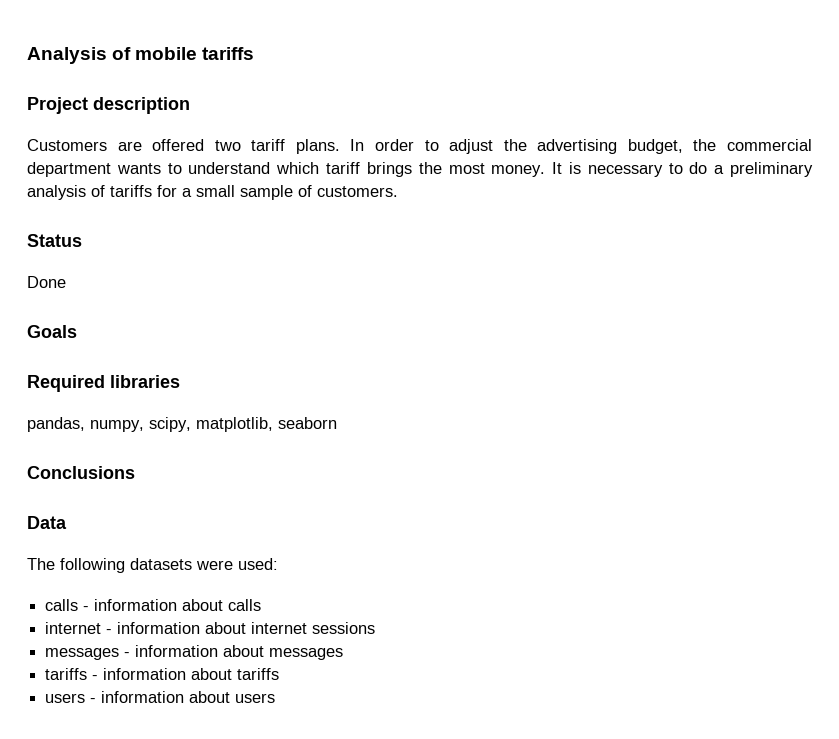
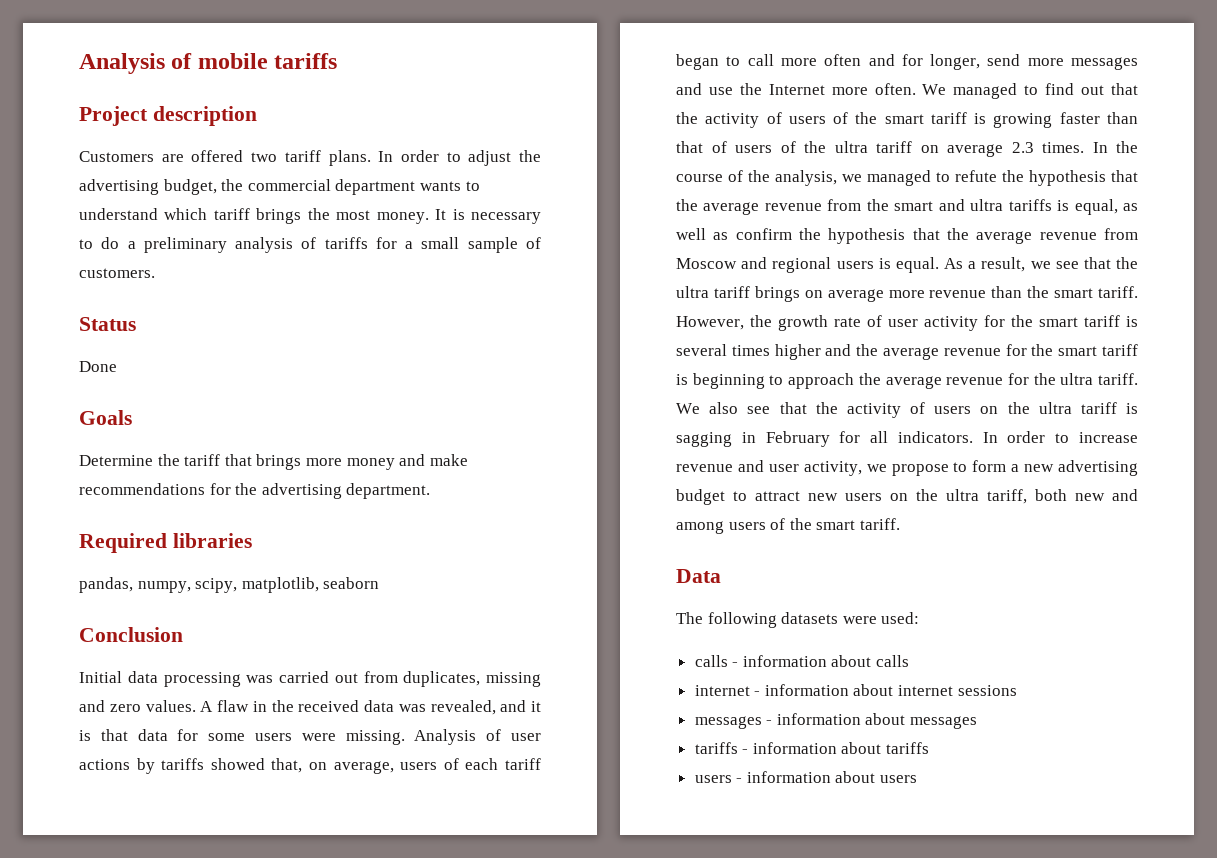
(77, 331) none -> [79,454,468,470] [79,483,431,499] // Determine the tariff that brings more money and make recommendations for the advertising department.
[27,466,135,479] Conclusions -> [79,627,183,642] [79,671,541,687] [79,700,541,715] [79,729,541,745] [79,758,541,774] [676,54,1138,70] [676,83,1138,99] [676,112,1138,128] [676,141,1138,157] [676,170,1138,186] [676,199,1138,215] [676,228,1138,244] [676,257,1138,273] [676,286,1138,302] [676,315,1138,331] [676,344,1138,360] [676,373,1138,389] [676,402,1138,418] [676,431,1138,447] [676,460,1138,476] [676,489,1138,505] [676,518,900,534] Conclusion // Initial data processing was carried out from duplicates, missing and zero values. A flaw in the received data was revealed, and it is that data for some users were missing. Analysis of user actions by tariffs showed that, on average, users of each tariff began to call more often and for longer, send more messages and use the Internet more often. We managed to find out that the activity of users of the smart tariff is growing faster than that of users of the ultra tariff on average 2.3 times. In the course of the analysis, we managed to refute the hypothesis that the average revenue from the smart and ultra tariffs is equal, as well as confirm the hypothesis that the average revenue from Moscow and regional users is equal. As a result, we see that the ultra tariff brings on average more revenue than the smart tariff. However, the growth rate of user activity for the smart tariff is several times higher and the average revenue for the smart tariff is beginning to approach the average revenue for the ultra tariff. We also see that the activity of users on the ultra tariff is sagging in February for all indicators. In order to increase revenue and user activity, we propose to form a new advertising budget to attract new users on the ultra tariff, both new and among users of the smart tariff.

